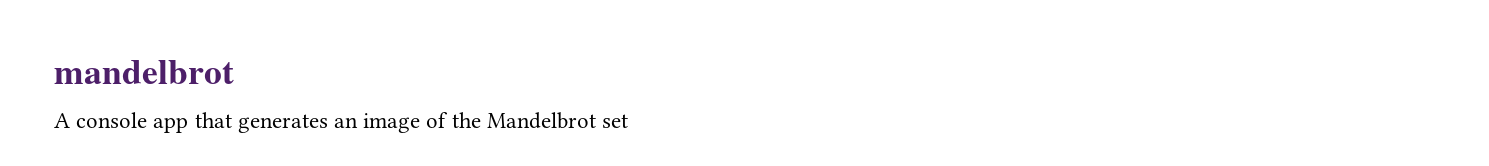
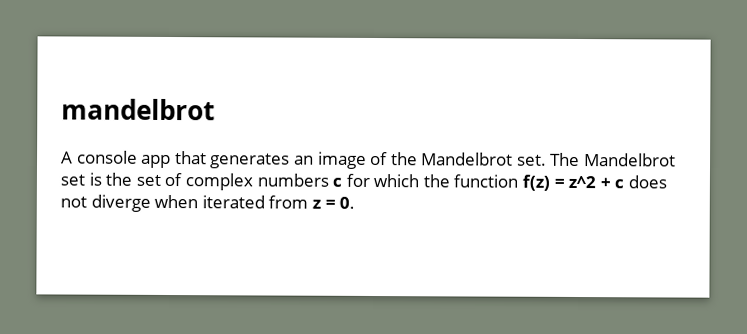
[602,114,629,128] set -> [516,152,677,167] [60,172,668,191] [60,194,356,212] set. The Mandelbrot set is the set of complex numbers c for which the function f(z) = z^2 + c does not diverge when iterated from z = 0.

